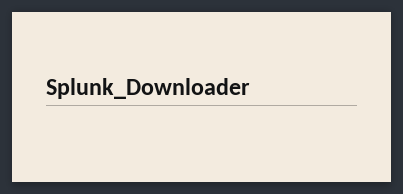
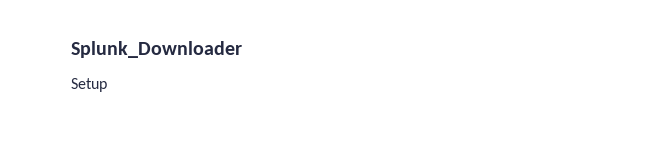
(250, 88) none -> [71,78,107,92] // Setup

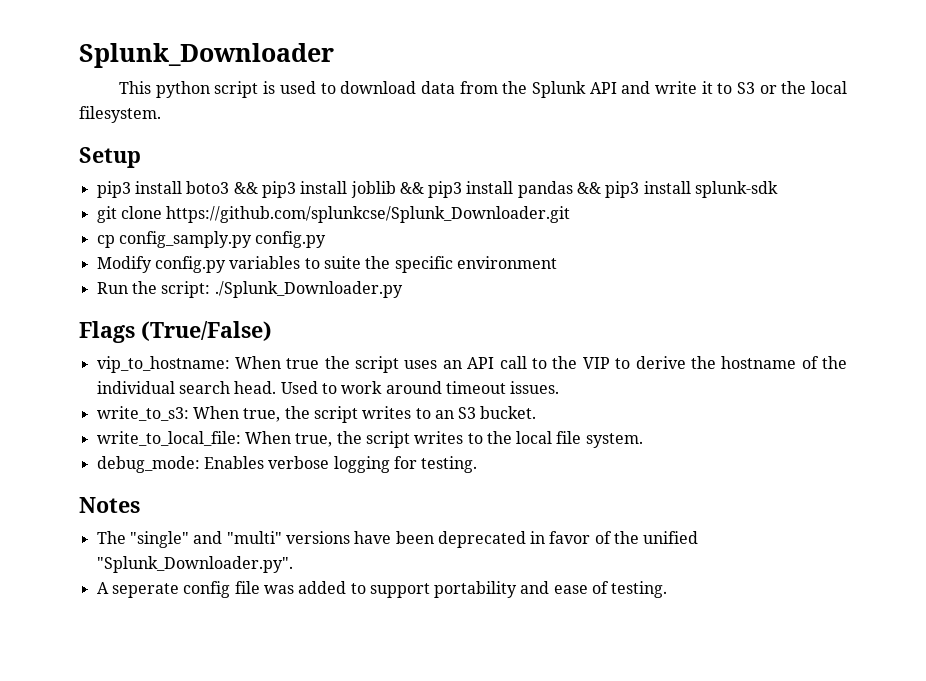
[71,78,107,92] Setup -> [119,81,847,98] [79,106,161,123] [79,147,141,168] [96,181,779,198] [96,206,571,223] [96,231,327,248] [96,256,557,273] [96,281,403,298] [79,321,272,343] [96,356,847,373] [96,381,560,394] [96,406,537,423] [96,431,643,448] [96,456,478,473] [79,497,140,513] [96,531,699,548] [96,556,293,573] [96,581,668,598] This python script is used to download data from the Splunk API and write it to S3 or the local filesystem. // Setup // pip3 install boto3 && pip3 install joblib && pip3 install pandas && pip3 install splunk-sdk // git clone https://github.com/splunkcse/Splunk_Downloader.git // cp config_samply.py config.py // Modify config.py variables to suite the specific environment // Run the script: ./Splunk_Downloader.py // Flags (True/False) // vip_to_hostname: When true the script uses an API call to the VIP to derive the hostname of the individual search head. Used to work around timeout issues. // write_to_s3: When true, the script writes to an S3 bucket. // write_to_local_file: When true, the script writes to the local file system. // debug_mode: Enables verbose logging for testing. // Notes // The "single" and "multi" versions have been deprecated in favor of the unified "Splunk_Downloader.py". // A seperate config file was added to support portability and ease of testing.

